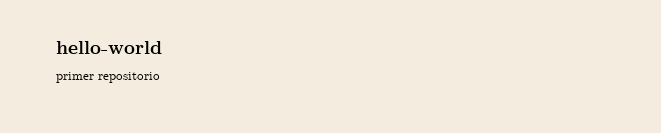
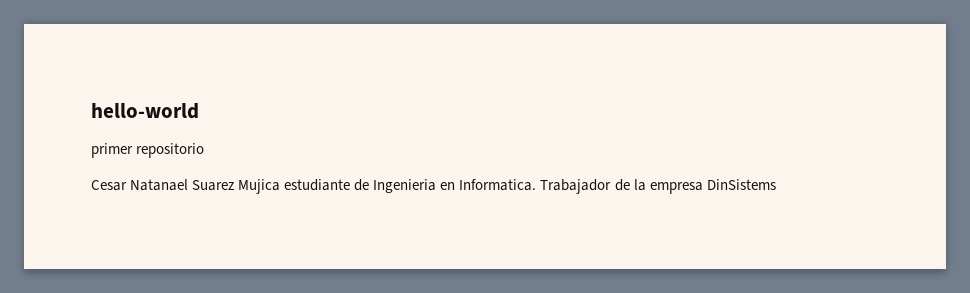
(160, 77) none -> [91,179,776,194] // Cesar Natanael Suarez Mujica estudiante de Ingenieria en Informatica. Trabajador de la empresa DinSistems

